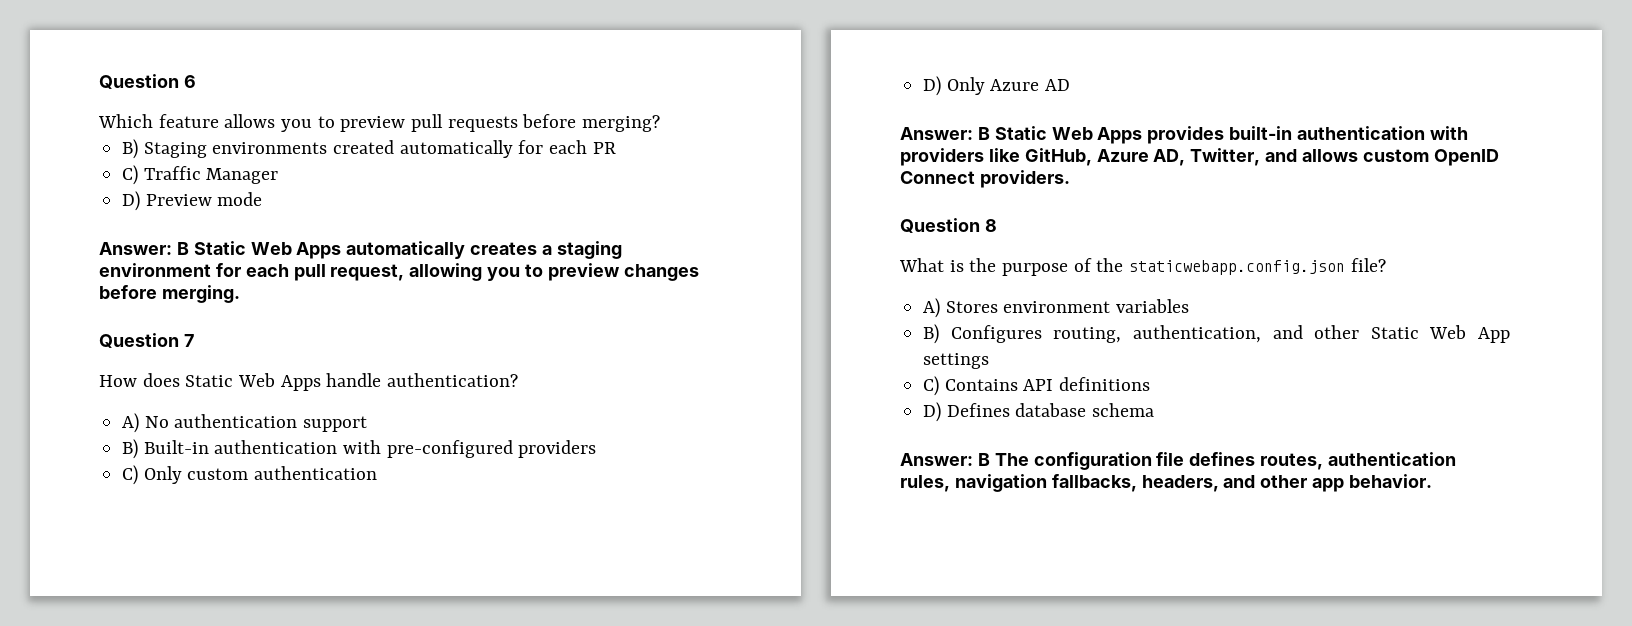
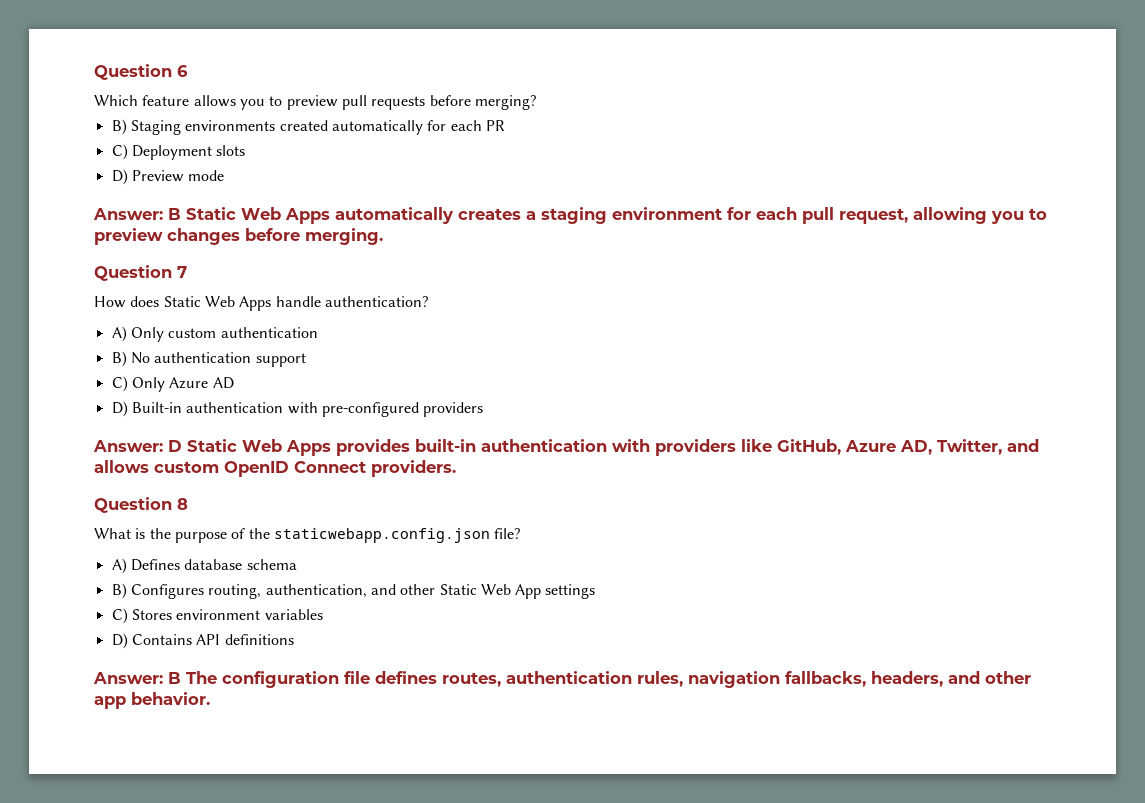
[143,166,279,184] Traffic Manager -> [131,145,246,160] Deployment slots
(140, 423) none -> [130,327,318,342] [111,351,127,367] Only custom authentication // B)
[122,439,139,459] B) -> [111,376,234,392] [111,401,128,417] C) Only Azure AD // D)
[122,465,378,485] [923,76,1071,96] [900,127,990,140] // C) Only custom authentication // D) Only Azure AD // Answer: B -> [93,440,182,452] // Answer: D
[945,299,1190,313] Stores environment variables -> [130,559,297,571] Defines database schema
(940, 386) none -> [131,609,323,620] [111,633,128,649] Stores environment variables // D)
[923,402,1155,422] // D) Defines database schema -> (294, 639) none

